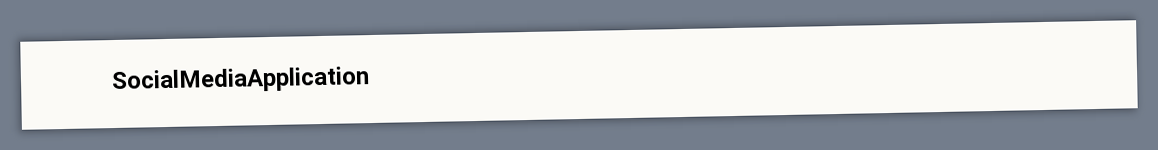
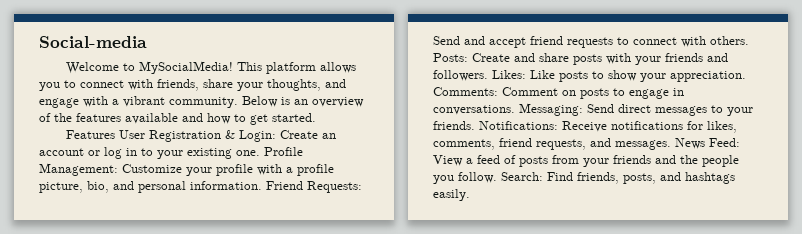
[111,66,370,95] SocialMediaApplication -> [39,36,147,48] [66,61,357,74] [39,79,346,91] [39,96,364,108] [39,113,316,125] [66,130,337,142] [39,147,303,159] [39,163,334,176] [39,181,362,193] [433,36,749,48] [433,53,728,65] [433,70,746,82] [433,87,684,99] [433,103,753,116] [433,121,737,133] [433,138,740,150] [433,155,739,167] [433,172,735,184] [433,189,470,201] Social-media // Welcome to MySocialMedia! This platform allows you to connect with friends, share your thoughts, and engage with a vibrant community. Below is an overview of the features available and how to get started. // Features User Registration & Login: Create an account or log in to your existing one. Profile Management: Customize your profile with a profile picture, bio, and personal information. Friend Requests: Send and accept friend requests to connect with others. Posts: Create and share posts with your friends and followers. Likes: Like posts to show your appreciation. Comments: Comment on posts to engage in conversations. Messaging: Send direct messages to your friends. Notifications: Receive notifications for likes, comments, friend requests, and messages. News Feed: View a feed of posts from your friends and the people you follow. Search: Find friends, posts, and hashtags easily.

